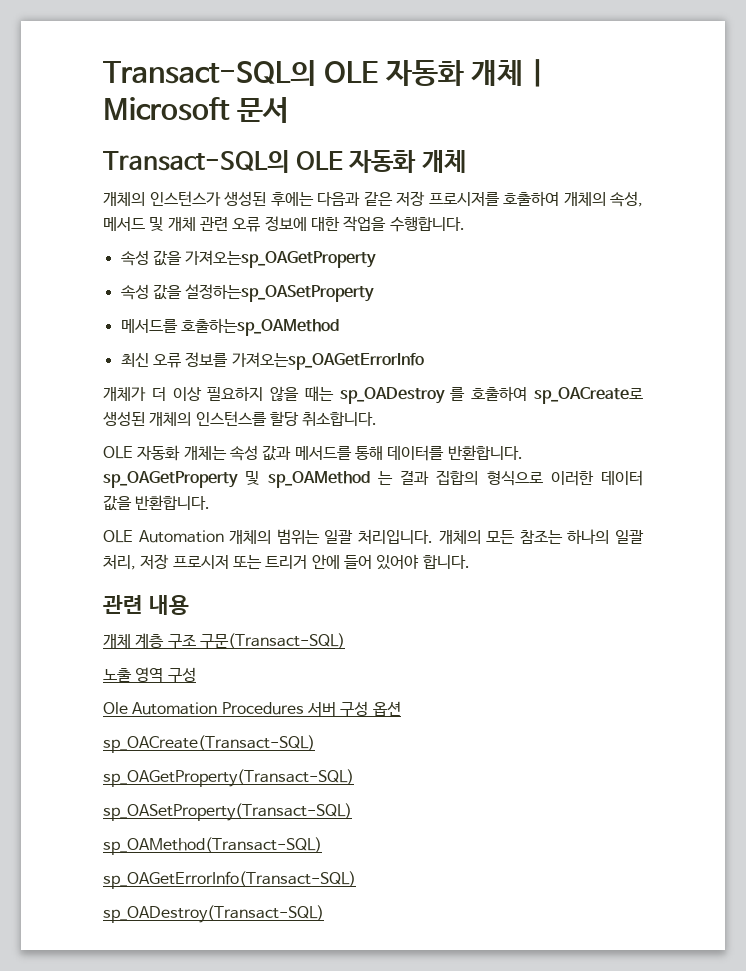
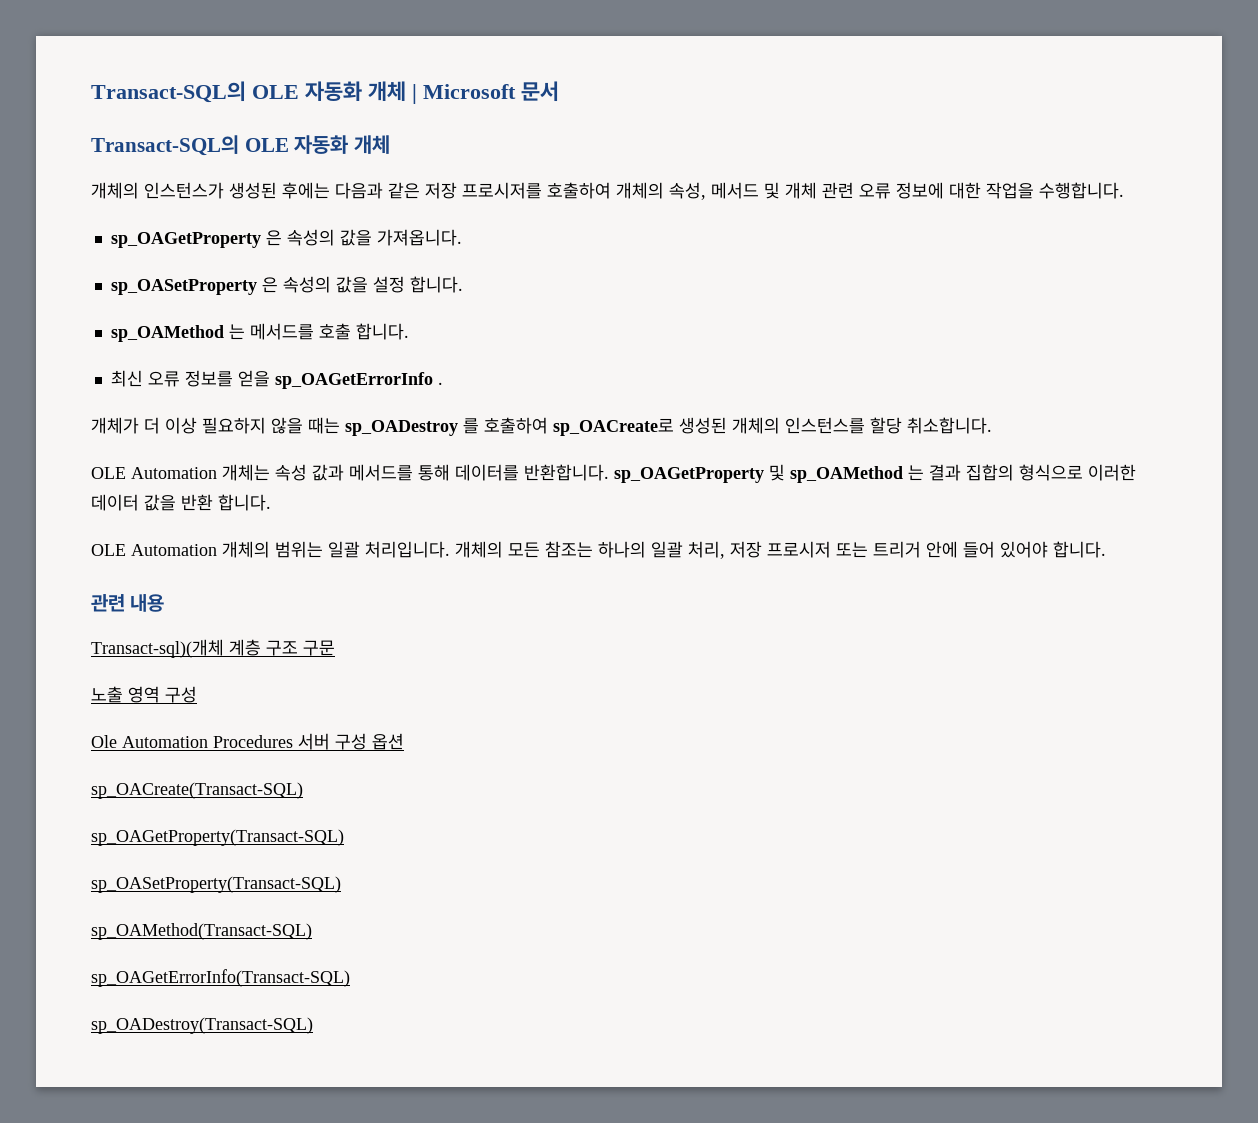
[120,250,377,268] [120,284,375,302] [120,318,339,336] 속성 값을 가져오는sp_OAGetProperty // 속성 값을 설정하는sp_OASetProperty // 메서드를 호출하는sp_OAMethod -> [110,229,462,248] [110,276,463,295] [110,323,409,342] sp_OAGetProperty 은 속성의 값을 가져옵니다. // sp_OASetProperty 은 속성의 값을 설정 합니다. // sp_OAMethod 는 메서드를 호출 합니다.
[231,352,424,370] 가져오는sp_OAGetErrorInfo -> [237,370,443,389] 얻을 sp_OAGetErrorInfo .
[137,445,181,461] 자동화 -> [131,467,217,479] Automation
[135,495,211,510] 반환합니다. -> [181,494,271,511] 반환 합니다.
[103,634,131,648] 개체 -> [91,639,224,658] Transact-sql)(개체
[199,633,345,649] 구문(Transact-SQL) -> [303,640,335,656] 구문

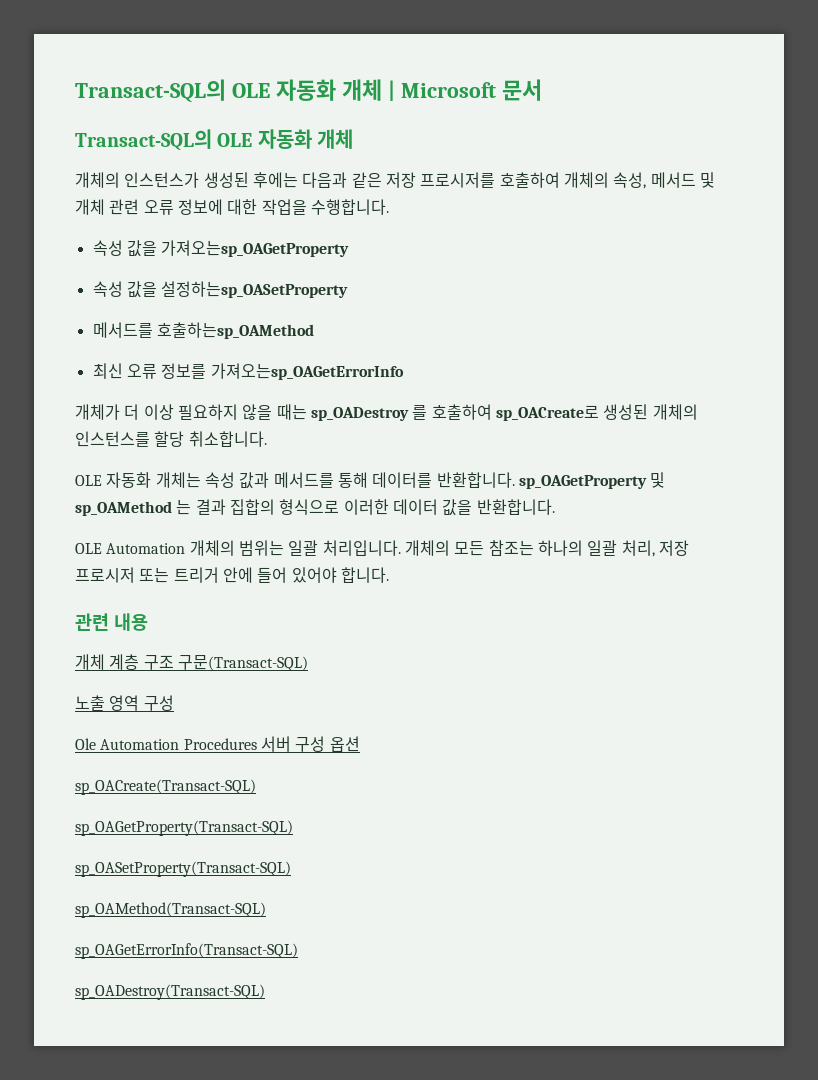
[110,229,462,248] [110,276,463,295] [110,323,409,342] sp_OAGetProperty 은 속성의 값을 가져옵니다. // sp_OASetProperty 은 속성의 값을 설정 합니다. // sp_OAMethod 는 메서드를 호출 합니다. -> [92,240,350,257] [92,281,349,298] [92,322,314,339] 속성 값을 가져오는sp_OAGetProperty // 속성 값을 설정하는sp_OASetProperty // 메서드를 호출하는sp_OAMethod
[237,370,443,389] 얻을 sp_OAGetErrorInfo . -> [210,363,404,380] 가져오는sp_OAGetErrorInfo
[131,467,217,479] Automation -> [106,472,152,488] 자동화
[181,494,271,511] 반환 합니다. -> [476,499,555,515] 반환합니다.
[91,639,224,658] Transact-sql)(개체 -> [75,654,105,670] 개체
[303,640,335,656] 구문 -> [177,655,308,671] 구문(Transact-SQL)

